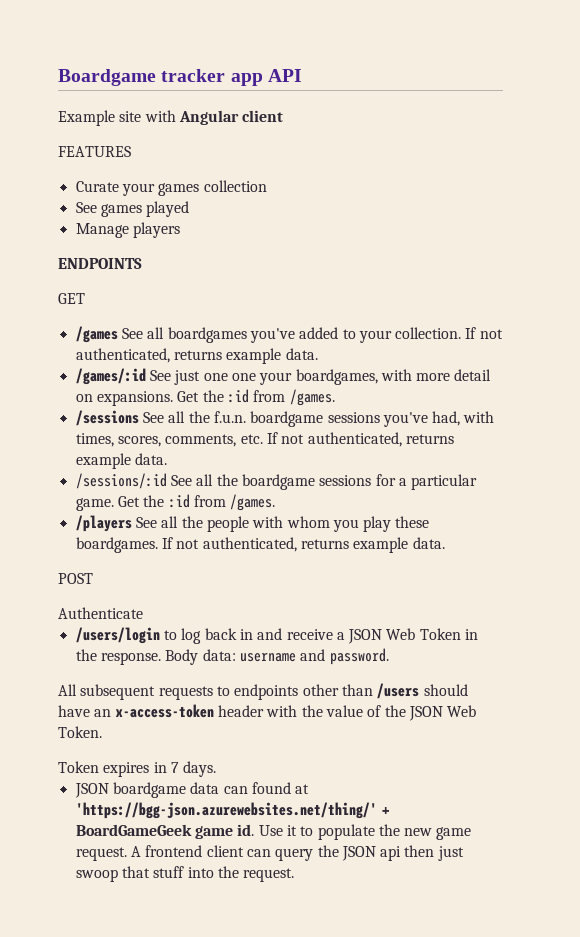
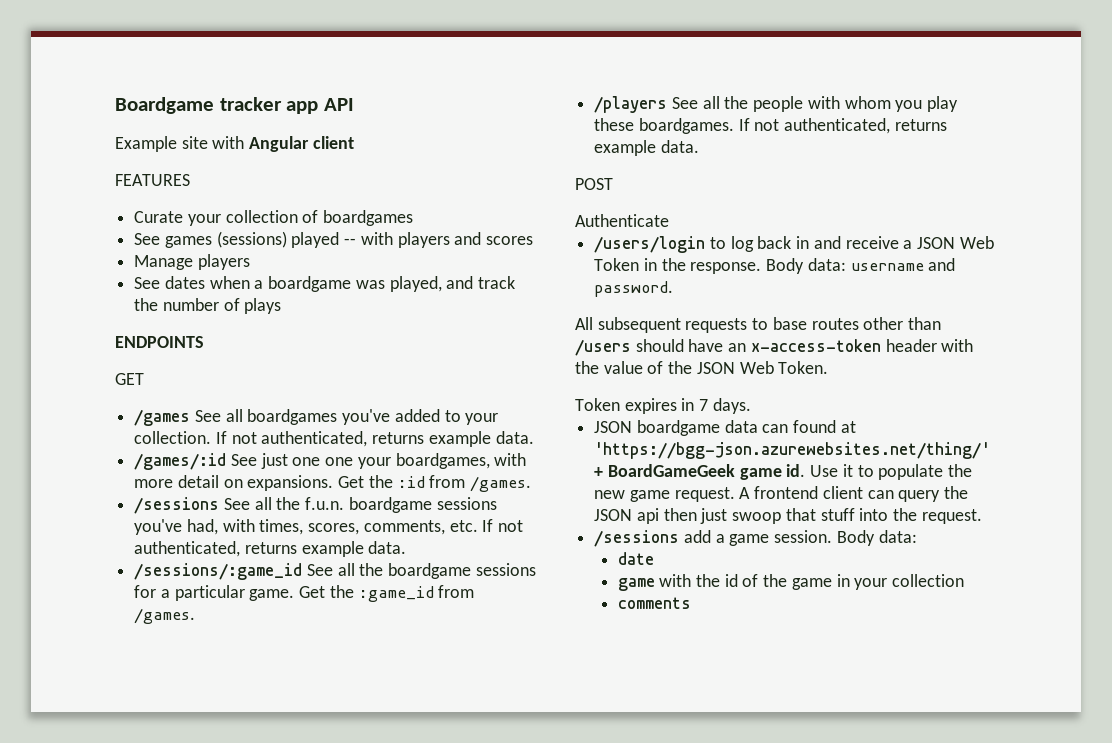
[158,180,267,196] games collection -> [225,210,414,226] collection of boardgames
(142, 210) none -> [216,231,287,248] (sessions)
[75,222,180,238] // Manage players -> [344,232,534,248] [134,254,250,270] [134,276,516,292] [134,298,282,314] -- with players and scores // Manage players // See dates when a boardgame was played, and track the number of plays
[75,473,167,489] /sessions/:id -> [134,563,303,580] /sessions/:game_id
[168,494,190,508] :id -> [358,586,434,602] :game_id
[234,684,299,700] endpoints -> [772,317,859,330] base routes
(295, 875) none -> [594,530,917,547] [617,552,654,565] [617,574,965,591] [617,597,691,609] // /sessions add a game session. Body data: // date // game with the id of the game in your collection // comments

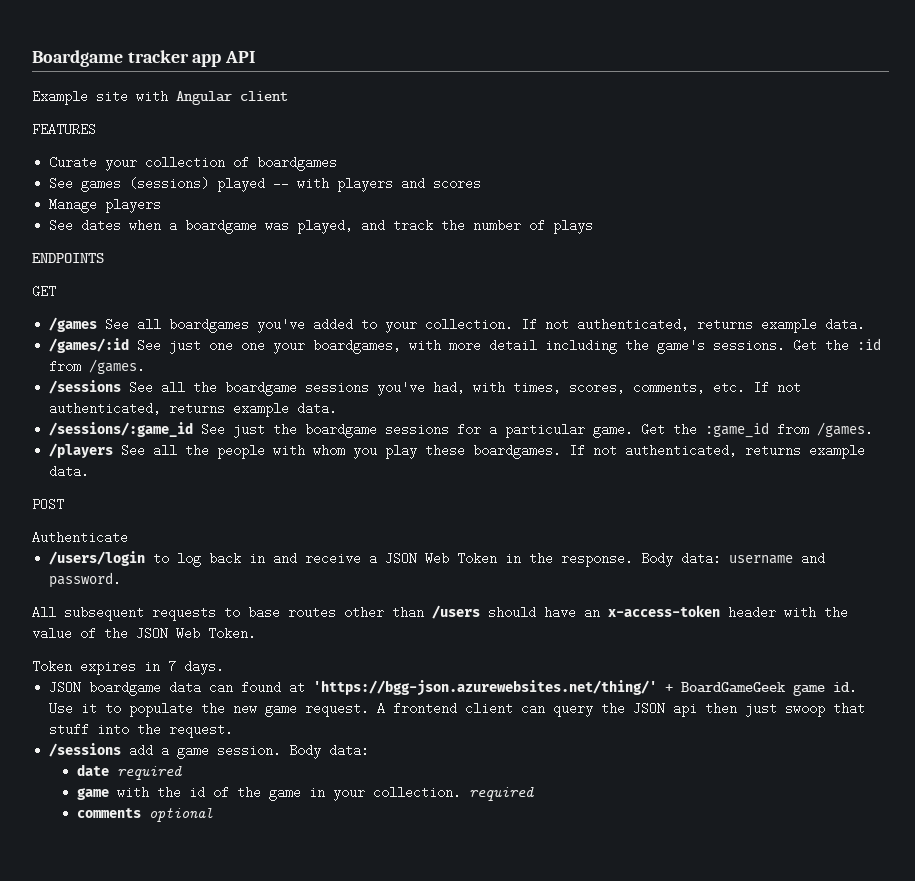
[223,475,334,491] on expansions. -> [545,339,786,354] including the game's sessions.
[305,497,345,510] f.u.n. -> (218, 387) none
[337,563,355,576] all -> [233,425,266,438] just
(654, 558) none -> [117,766,183,780] required
[892,574,965,587] collection -> [373,786,535,801] collection. required
(691, 603) none -> [149,808,214,822] optional

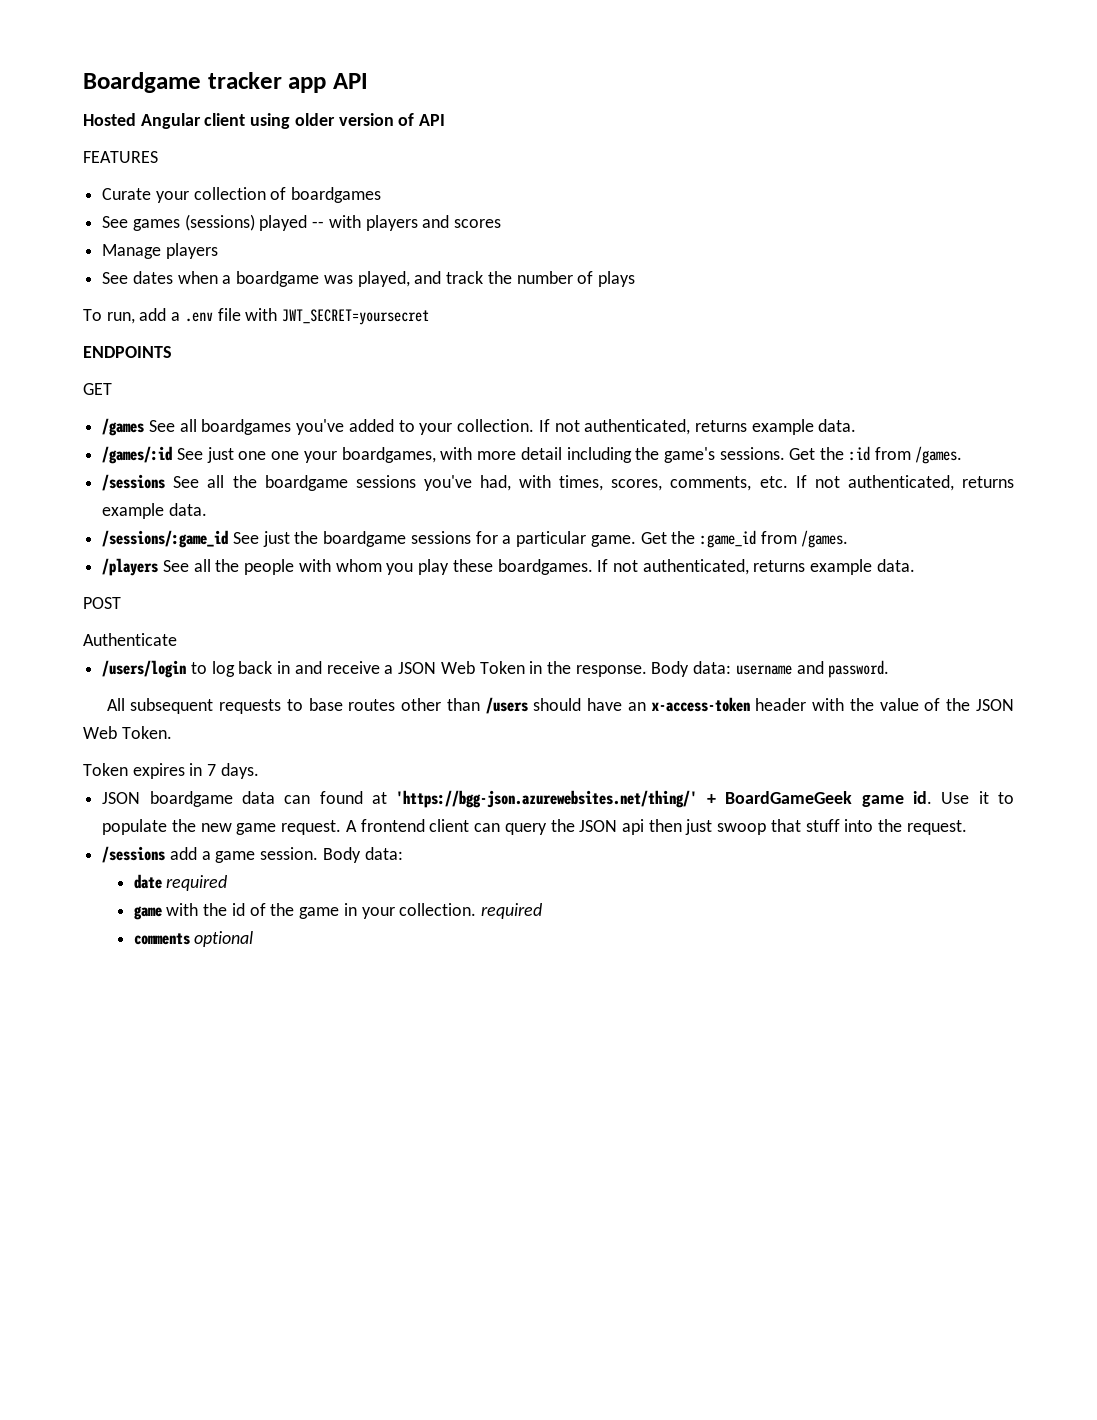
[32,90,168,105] Example site with -> [83,113,136,126] Hosted
(288, 96) none -> [250,113,446,129] using older version of API
(594, 226) none -> [83,308,430,325] // To run, add a .env file with JWT_SECRET=yoursecret

